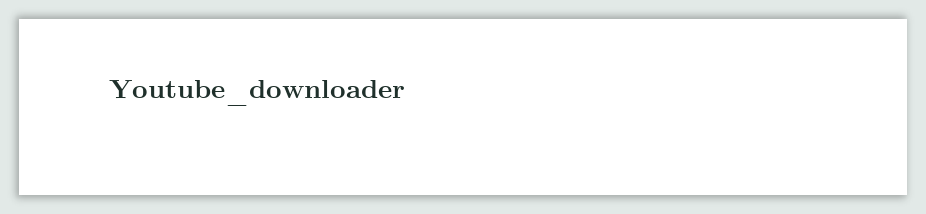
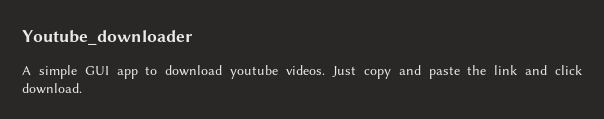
(405, 93) none -> [22,65,583,79] [22,83,82,94] // A simple GUI app to download youtube videos. Just copy and paste the link and click download.

